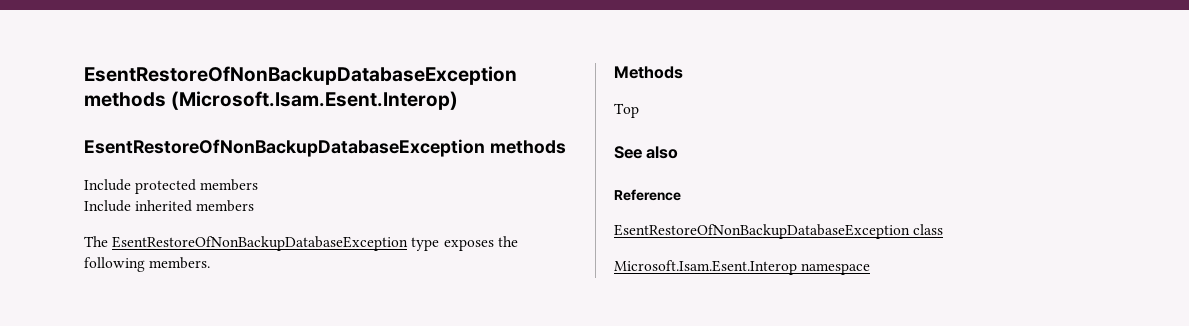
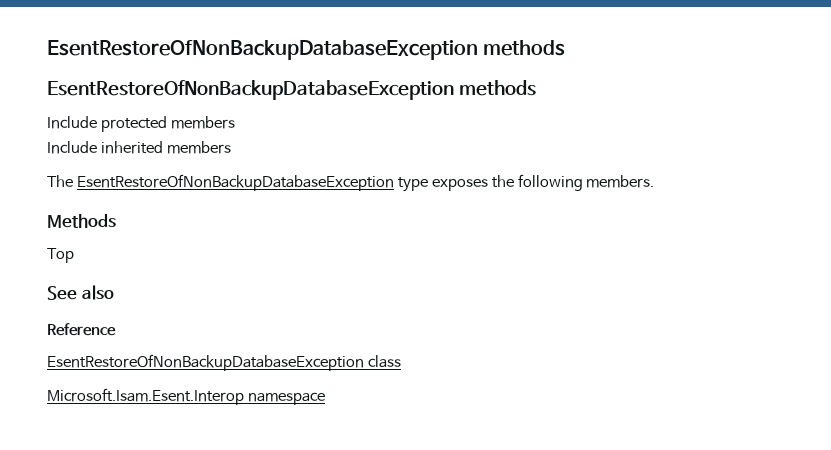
[84,66,517,85] [84,91,459,110] EsentRestoreOfNonBackupDatabaseException methods (Microsoft.Isam.Esent.Interop) -> [47,40,566,60] EsentRestoreOfNonBackupDatabaseException methods

